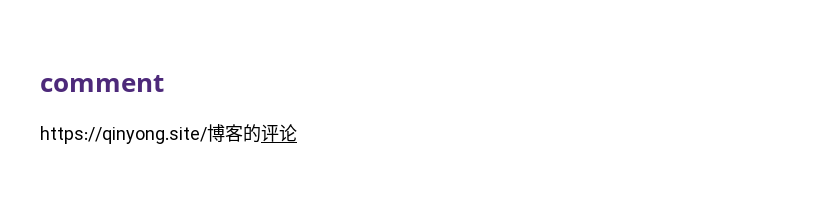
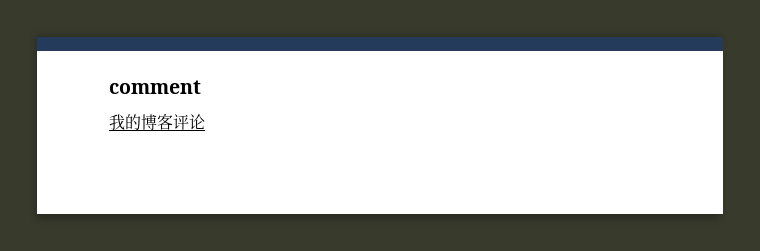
[40,124,261,144] https://qinyong.site/博客的 -> [109,113,173,130] 我的博客

